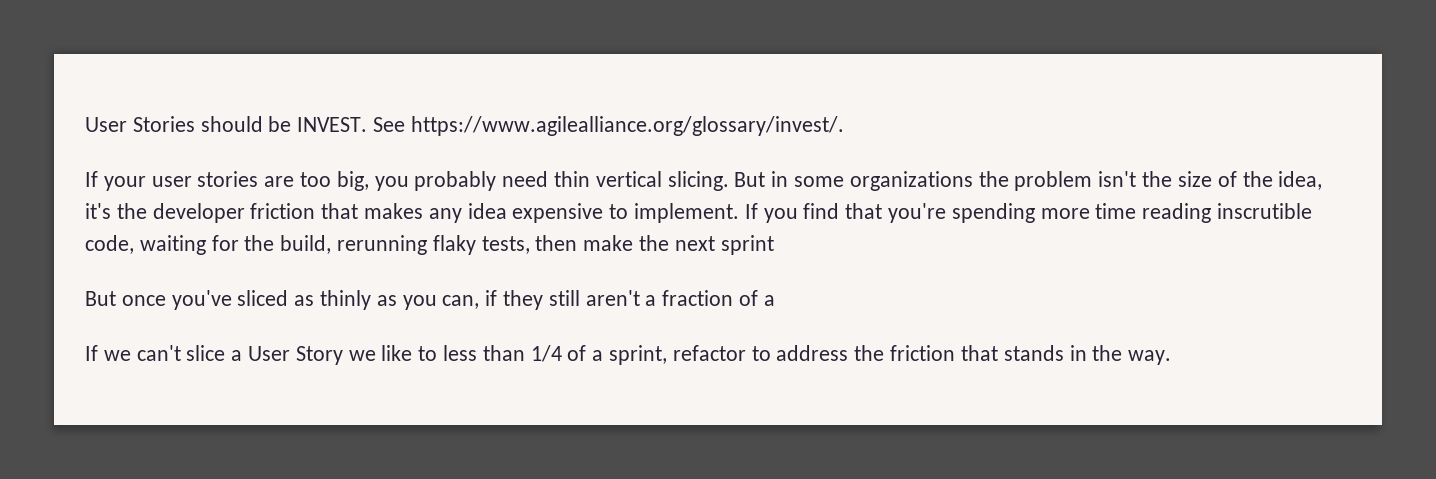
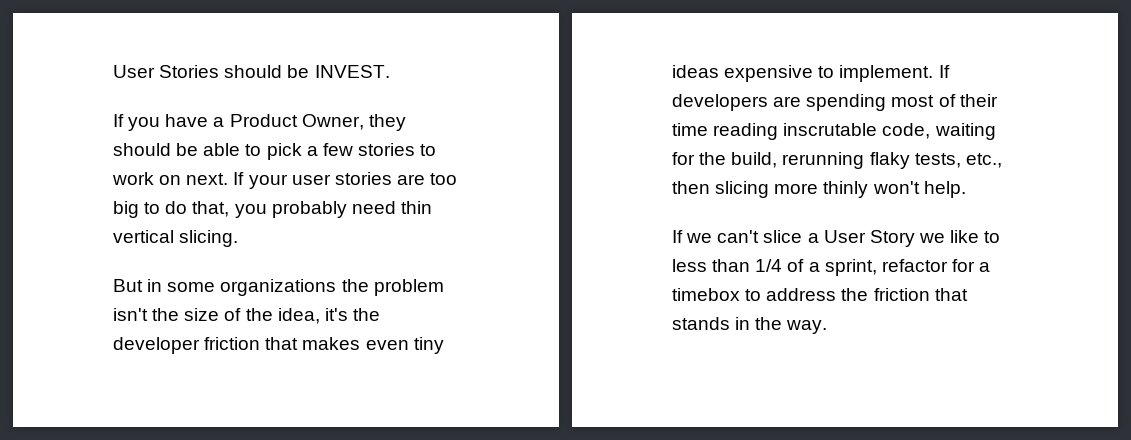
[373,116,844,136] [85,171,98,187] See https://www.agilealliance.org/glossary/invest/. // If -> [113,114,406,131] [113,143,437,160] [112,172,245,185] // If you have a Product Owner, they should be able to pick a few stories to work on next. If
[336,171,369,191] big, -> [113,201,230,218] big to do that,
(729, 181) none -> (239, 238) //
[428,203,507,223] any idea -> [365,337,444,354] [672,65,719,78] even tiny ideas
[763,203,1090,223] you find that you're spending more -> [672,94,998,111] developers are spending most of their
[1217,203,1313,219] inscrutible -> [783,123,878,136] inscrutable
[535,235,774,255] [85,290,775,310] then make the next sprint // But once you've sliced as thinly as you can, if they still aren't a fraction of a -> [965,153,1002,168] [672,181,966,198] etc., then slicing more thinly won't help.
(746, 353) none -> [951,259,991,272] [672,288,740,301] for a timebox

